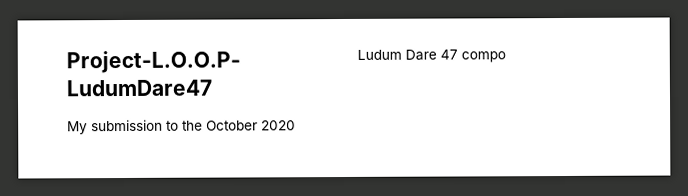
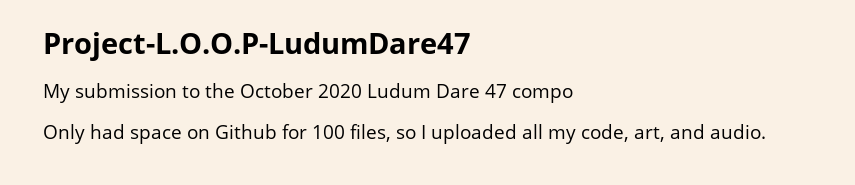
(506, 57) none -> [43,124,766,144] // Only had space on Github for 100 files, so I uploaded all my code, art, and audio.

